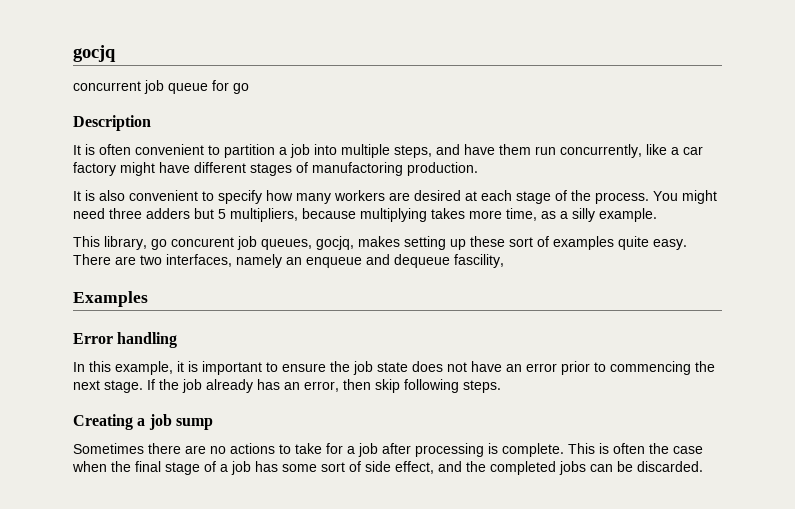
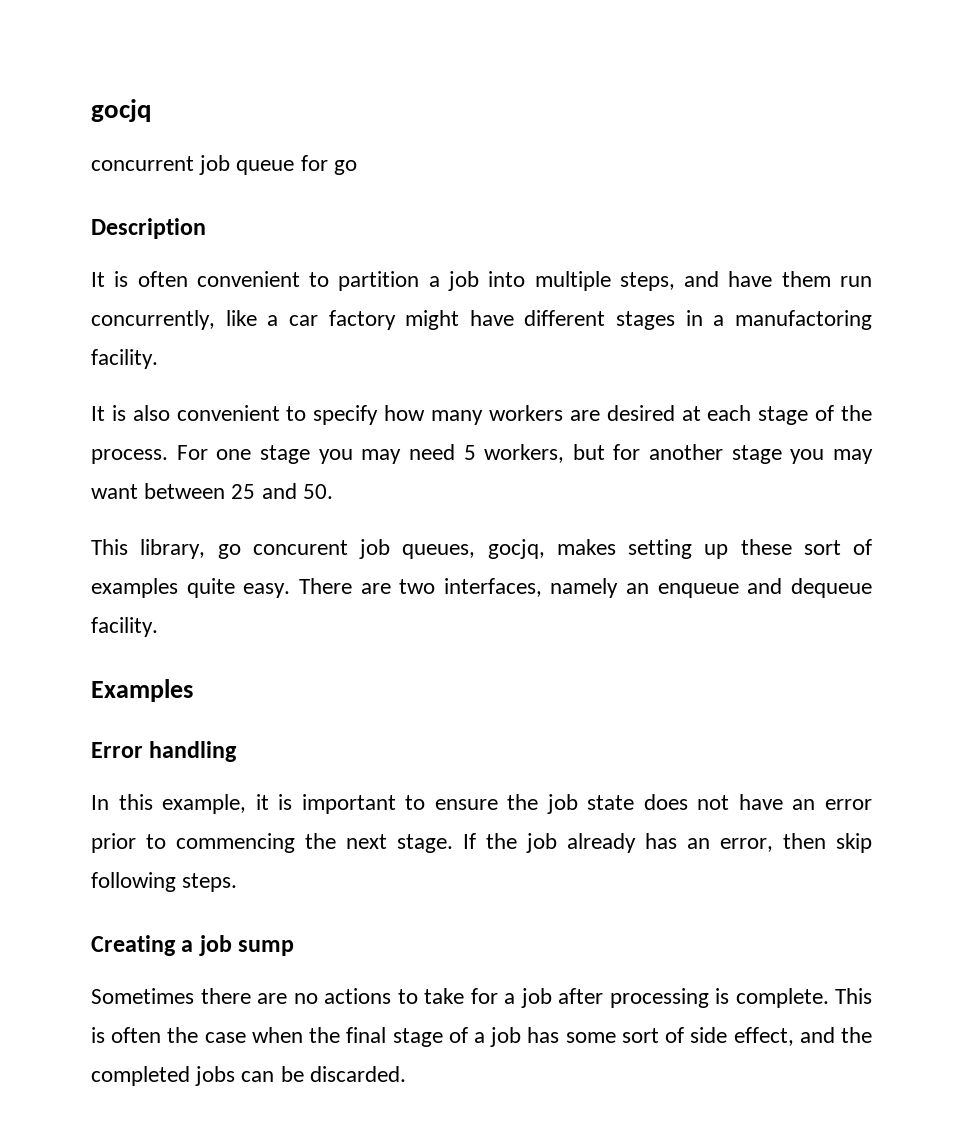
[296,162,478,176] of manufactoring production. -> [685,310,872,330] [91,349,158,369] in a manufactoring facility.
[653,190,717,204] [73,208,657,222] You might need three adders but 5 multipliers, because multiplying takes more time, as a silly example. -> [176,444,873,464] [91,483,333,499] For one stage you may need 5 workers, but for another stage you may want between 25 and 50.
[454,254,504,268] fascility, -> [91,617,158,637] facility.

